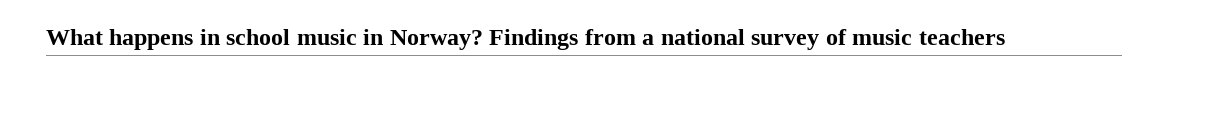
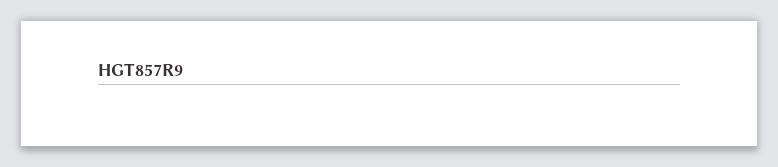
[46,29,1005,50] What happens in school music in Norway? Findings from a national survey of music teachers -> [98,63,183,76] HGT857R9

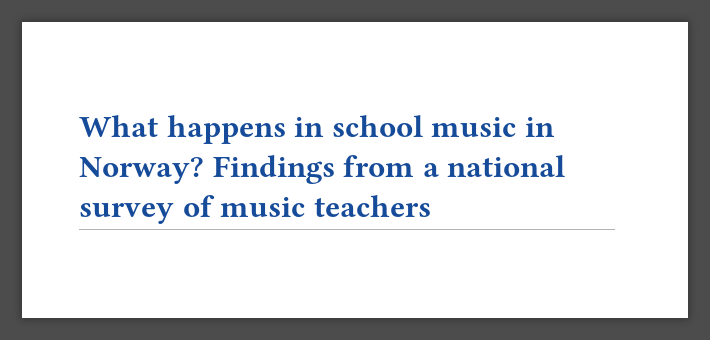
[98,63,183,76] HGT857R9 -> [79,115,555,144] [79,155,566,184] [79,195,431,224] What happens in school music in Norway? Findings from a national survey of music teachers

